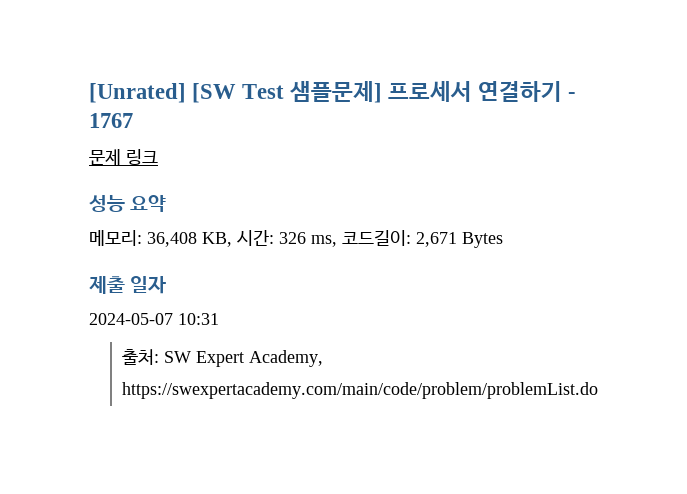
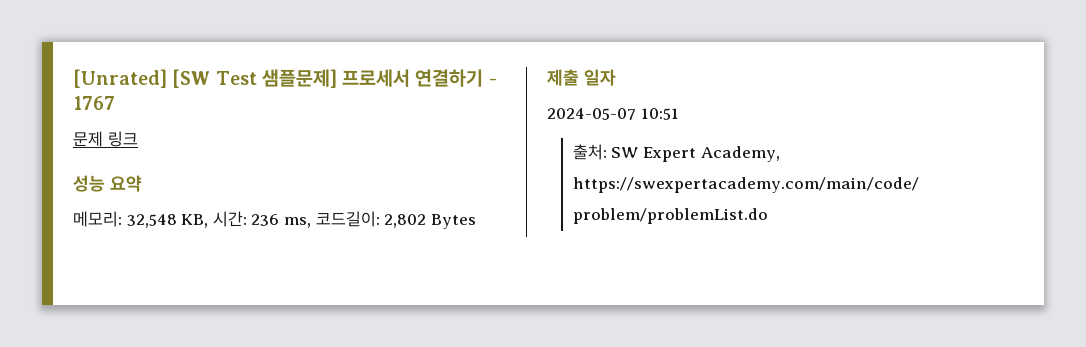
[147,232,197,247] 36,408 -> [126,214,177,228] 32,548
[279,232,306,244] 326 -> [251,214,280,226] 236
[416,232,457,247] 2,671 -> [384,214,427,228] 2,802
[178,313,219,325] 10:31 -> [640,108,679,120] 10:51

